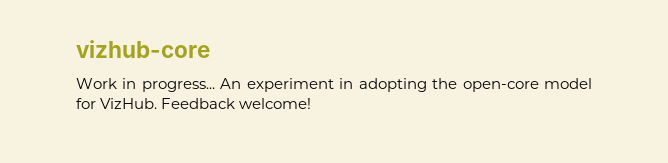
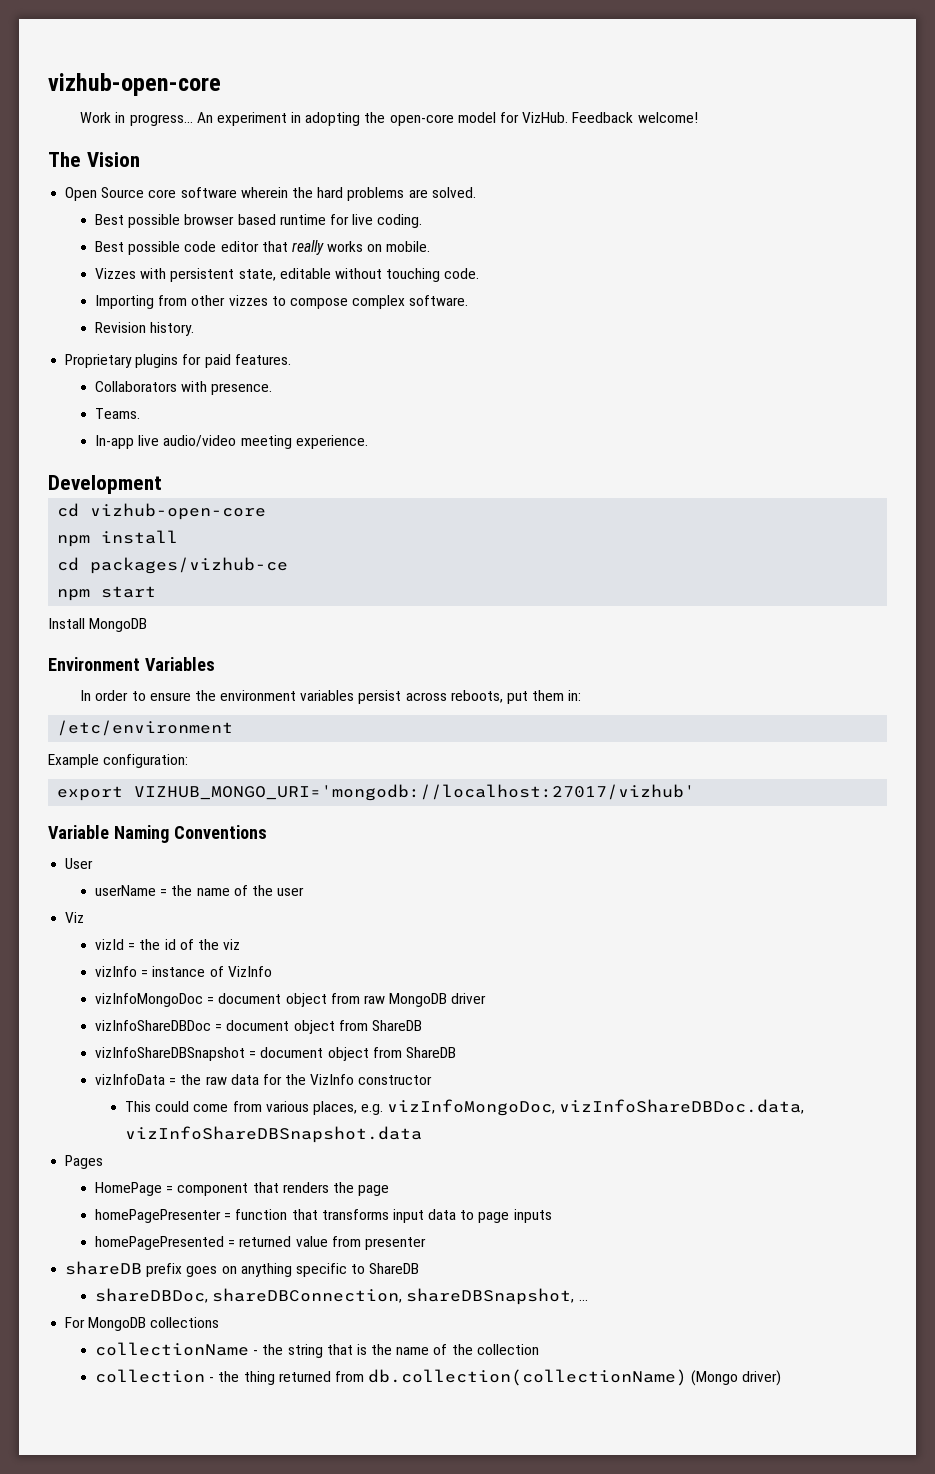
[76,40,210,58] vizhub-core -> [48,73,221,96] vizhub-open-core
(312, 103) none -> [48,152,140,167] [65,187,476,201] [95,214,423,228] [95,240,431,255] [95,268,480,282] [95,295,469,309] [95,322,195,336] [65,354,291,368] [95,381,273,395] [95,408,141,419] [95,435,368,449] [48,475,162,494] [57,503,267,520] [57,530,179,547] [57,557,289,574] [57,586,157,601] [48,618,148,632] [48,657,215,671] [80,690,582,704] [57,720,234,736] [48,754,189,768] [57,784,696,801] [48,825,267,843] [65,858,94,869] [95,885,305,896] [65,912,85,923] [95,939,241,950] [95,966,272,977] [95,993,487,1007] [95,1020,422,1034] [95,1047,456,1061] [95,1074,433,1085] [124,1099,805,1116] [124,1126,422,1143] [65,1155,104,1169] [95,1182,390,1196] [95,1209,552,1223] [95,1236,426,1250] [65,1261,420,1277] [95,1288,588,1305] [65,1317,220,1331] [95,1342,539,1358] [95,1369,782,1386] // The Vision // Open Source core software wherein the hard problems are solved. // Best possible browser based runtime for live coding. // Best possible code editor that really works on mobile. // Vizzes with persistent state, editable without touching code. // Importing from other vizzes to compose complex software. // Revision history. // Proprietary plugins for paid features. // Collaborators with presence. // Teams. // In-app live audio/video meeting experience. // Development // cd vizhub-open-core // npm install // cd packages/vizhub-ce // npm start // Install MongoDB // Environment Variables // In order to ensure the environment variables persist across reboots, put them in: // /etc/environment // Example configuration: // export VIZHUB_MONGO_URI='mongodb://localhost:27017/vizhub' // Variable Naming Conventions // User // userName = the name of the user // Viz // vizId = the id of the viz // vizInfo = instance of VizInfo // vizInfoMongoDoc = document object from raw MongoDB driver // vizInfoShareDBDoc = document object from ShareDB // vizInfoShareDBSnapshot = document object from ShareDB // vizInfoData = the raw data for the VizInfo constructor // This could come from various places, e.g. vizInfoMongoDoc, vizInfoShareDBDoc.data, vizInfoShareDBSnapshot.data // Pages // HomePage = component that renders the page // homePagePresenter = function that transforms input data to page inputs // homePagePresented = returned value from presenter // shareDB prefix goes on anything specific to ShareDB // shareDBDoc, shareDBConnection, shareDBSnapshot, ... // For MongoDB collections // collectionName - the string that is the name of the collection // collection - the thing returned from db.collection(collectionName) (Mongo driver)

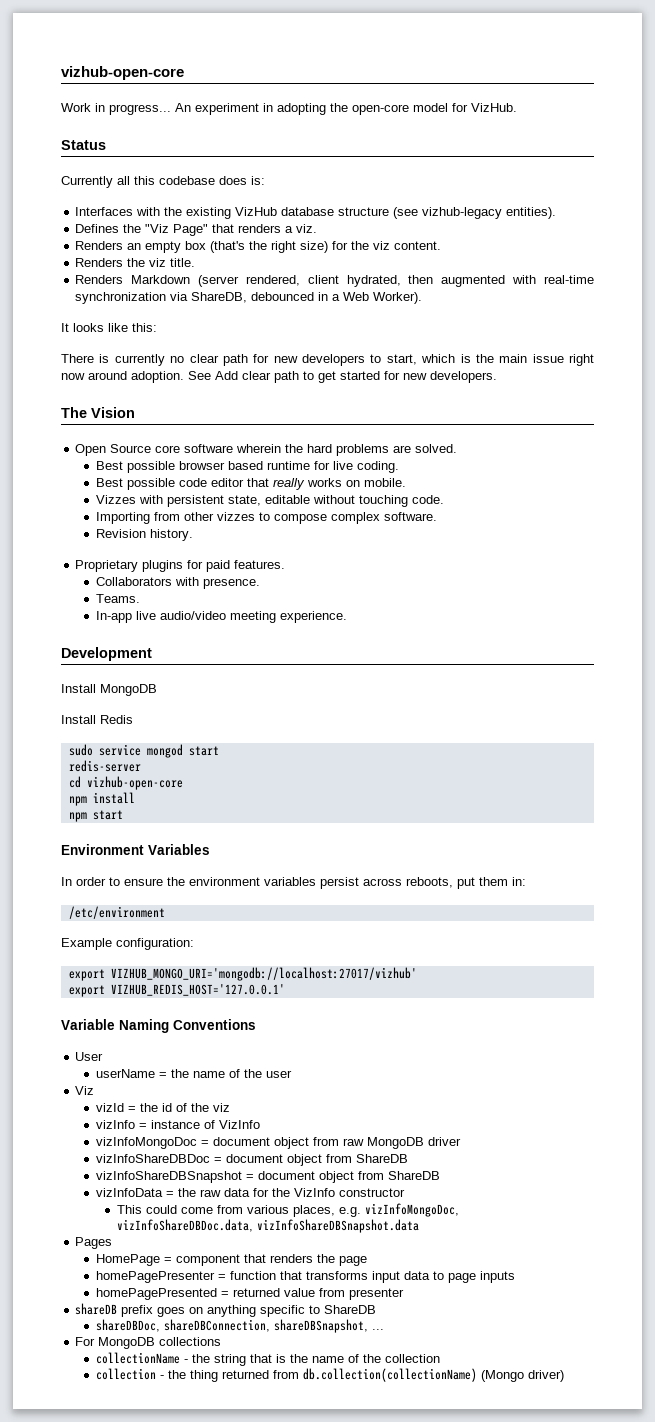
[572,112,698,123] Feedback welcome! -> [61,140,106,150] [61,176,265,188] [75,207,557,219] [75,224,318,236] [75,241,442,253] [75,258,196,267] [75,275,594,287] [75,292,423,304] [61,323,157,332] [61,354,594,366] [61,371,497,383] // Status // Currently all this codebase does is: // Interfaces with the existing VizHub database structure (see vizhub-legacy entities). // Defines the "Viz Page" that renders a viz. // Renders an empty box (that's the right size) for the viz content. // Renders the viz title. // Renders Markdown (server rendered, client hydrated, then augmented with real-time synchronization via ShareDB, debounced in a Web Worker). // It looks like this: // There is currently no clear path for new developers to start, which is the main issue right now around adoption. See Add clear path to get started for new developers.
(162, 484) none -> [61,684,157,696] [61,715,133,724] [68,744,219,758] [68,760,141,772] // Install MongoDB // Install Redis // sudo service mongod start // redis-server
[57,557,289,574] // cd packages/vizhub-ce -> (135, 798) none
[48,618,148,632] // Install MongoDB -> (123, 815) none
(696, 792) none -> [68,984,285,997] // export VIZHUB_REDIS_HOST='127.0.0.1'

